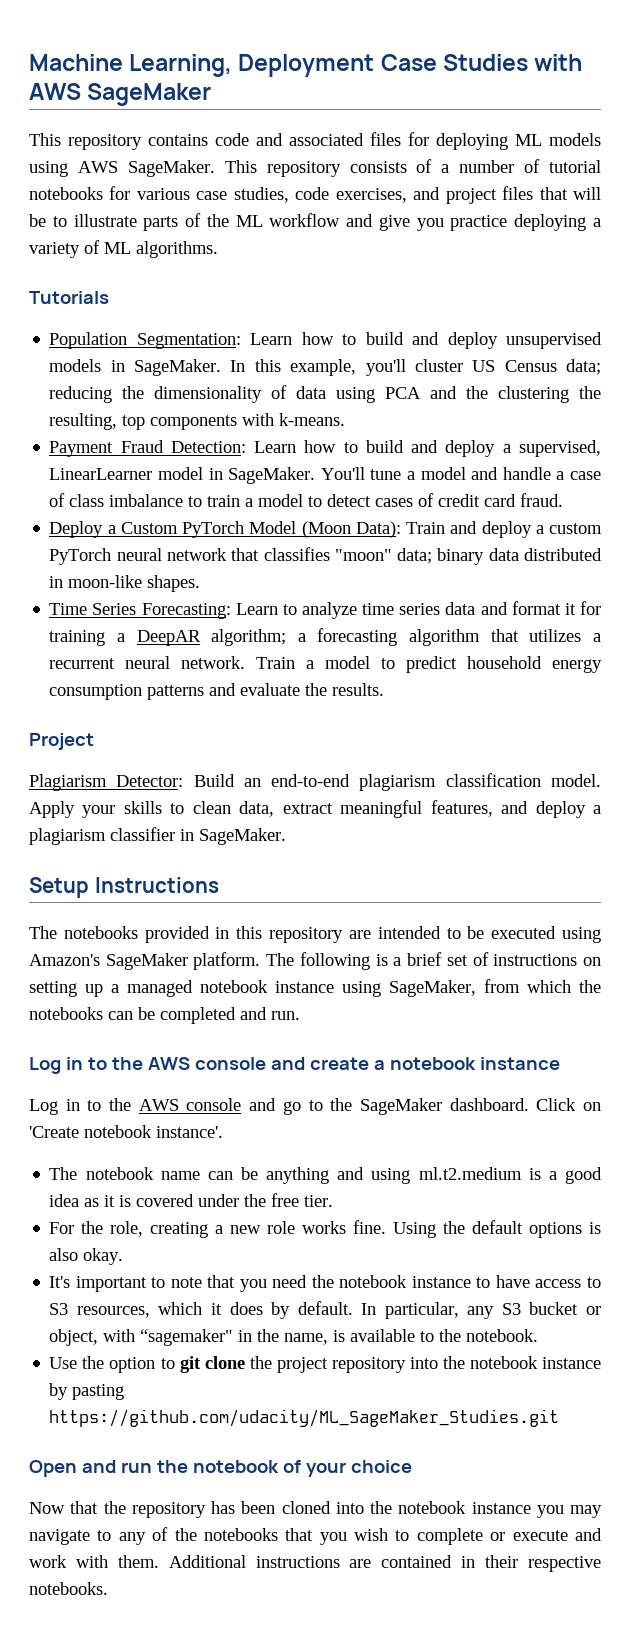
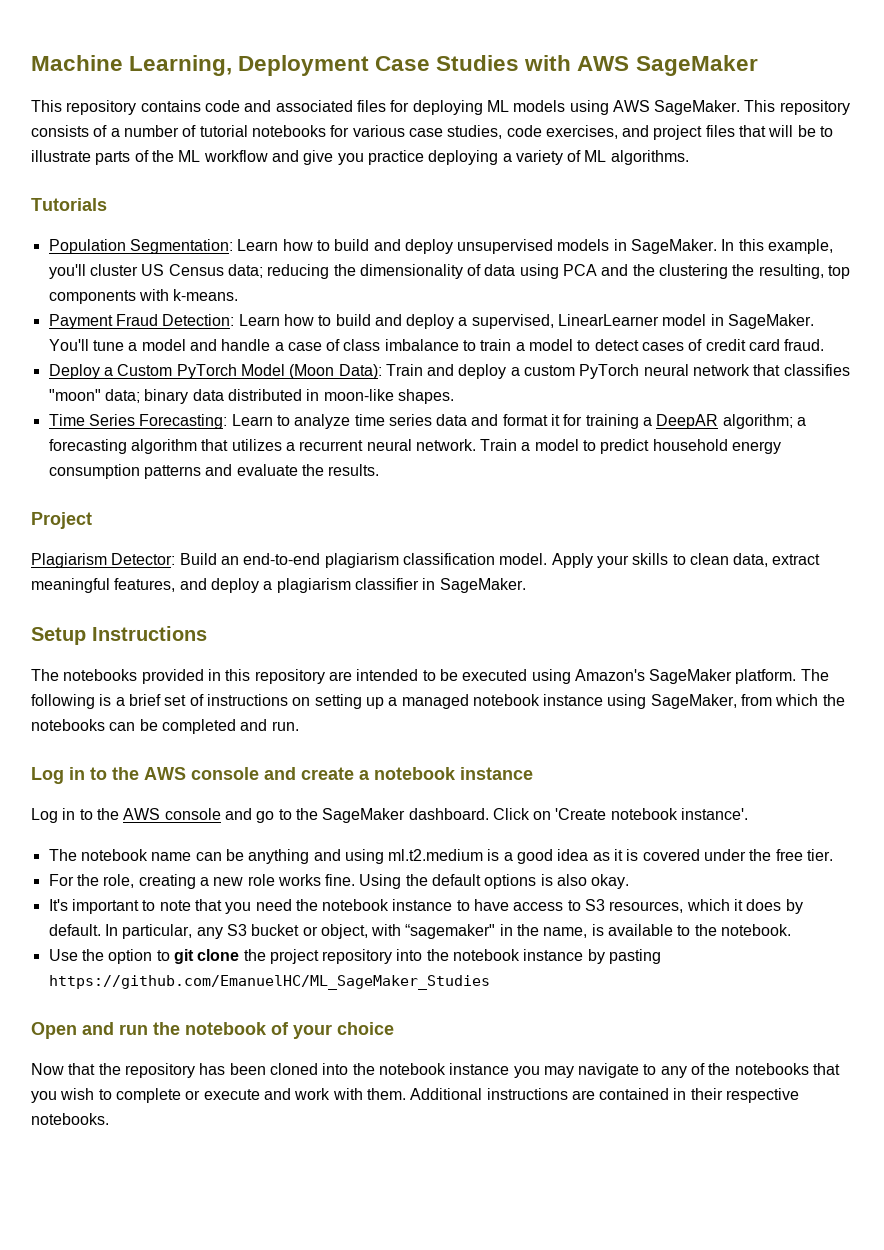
[49,1409,560,1427] https://github.com/udacity/ML_SageMaker_Studies.git -> [48,975,490,990] https://github.com/EmanuelHC/ML_SageMaker_Studies

